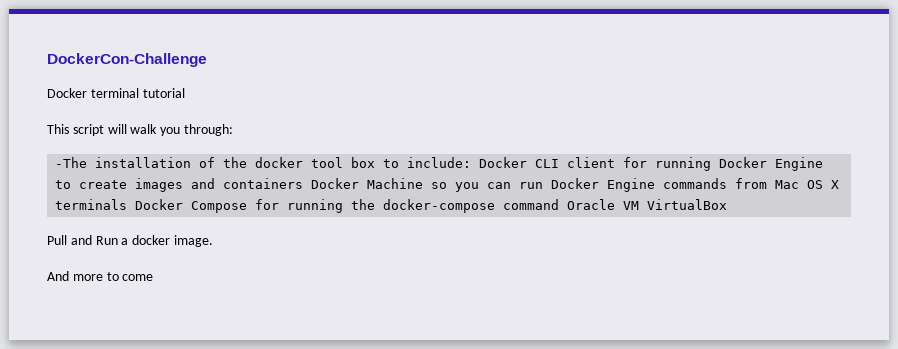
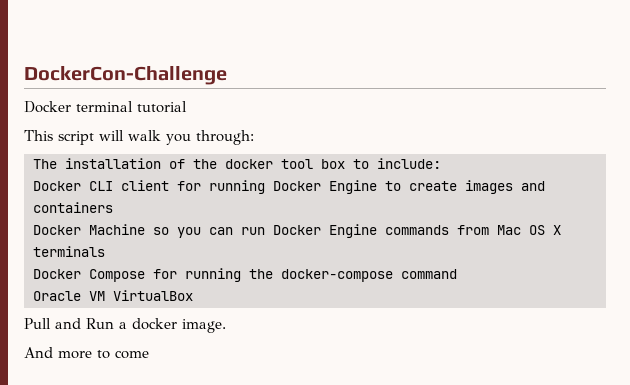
[55,157,88,168] -The -> [33,159,57,169] The
(472, 162) none -> (441, 163) //
(304, 183) none -> (113, 207) //
(128, 204) none -> (105, 251) //
(560, 204) none -> (457, 274) //

